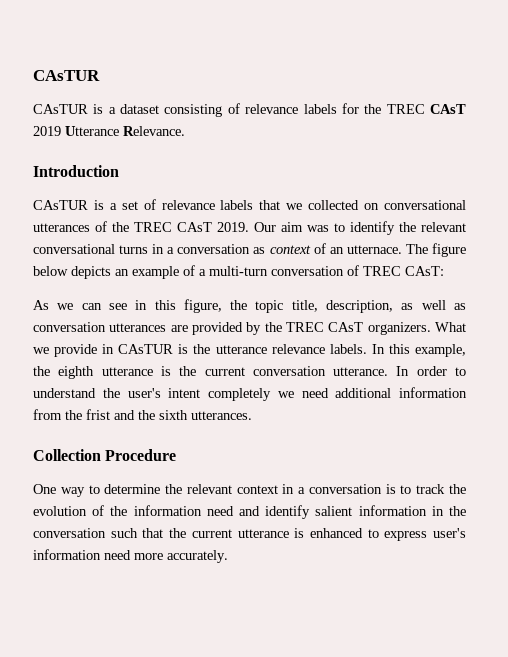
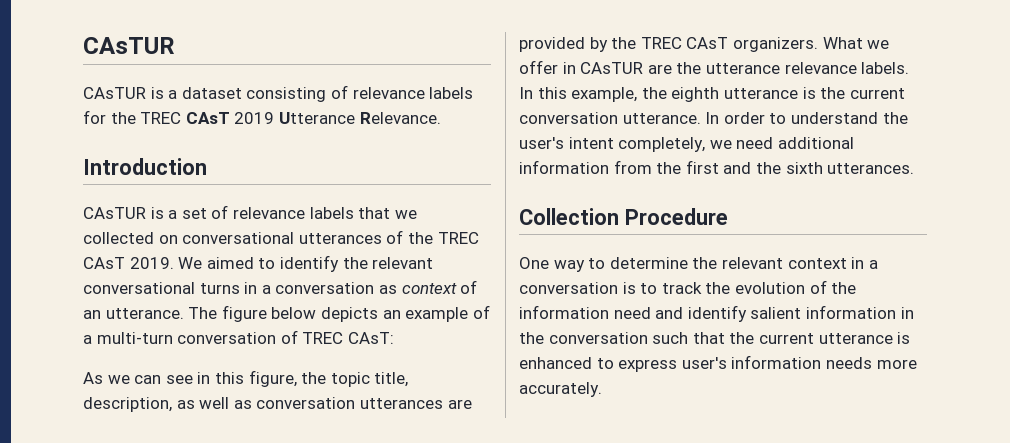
[254,222,329,232] Our aim was -> [178,257,254,269] We aimed
[346,245,402,254] utternace. -> [105,308,184,319] utterance.
[54,344,98,357] provide -> [519,60,558,74] offer
[178,344,189,354] is -> [647,64,672,74] are
[208,388,271,401] completely -> [618,137,706,152] completely,
[86,409,110,420] frist -> [685,160,719,174] first
[104,550,131,560] need -> [825,357,872,369] needs

